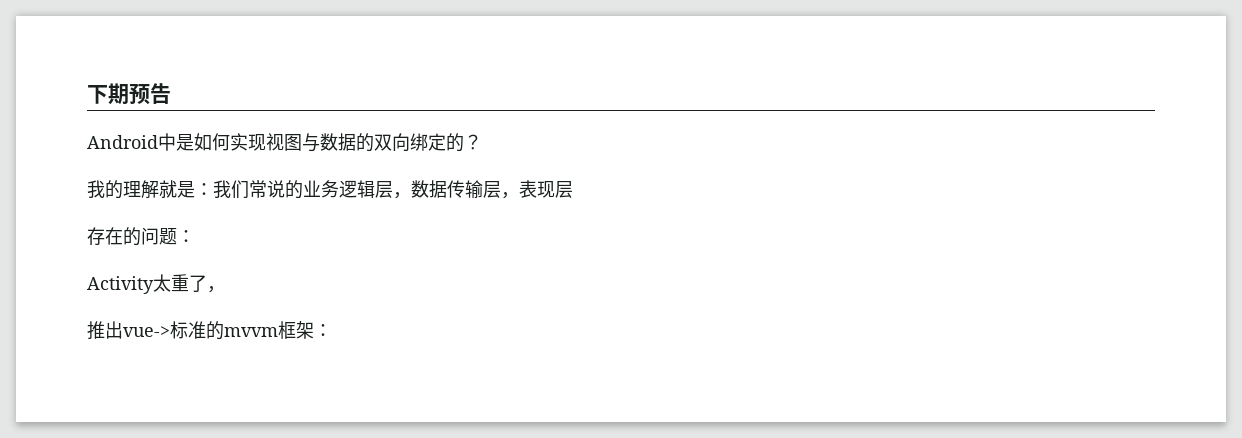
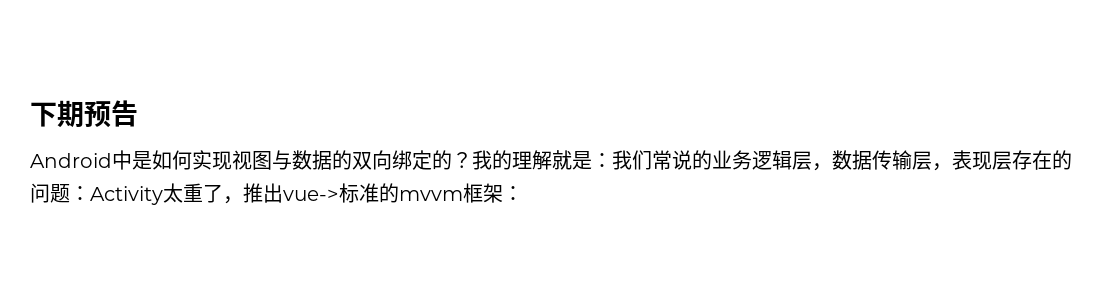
(482, 142) // -> (472, 160) none
(573, 189) // -> (1012, 160) none
(195, 236) // -> (90, 193) none
(225, 289) // -> (243, 200) none

